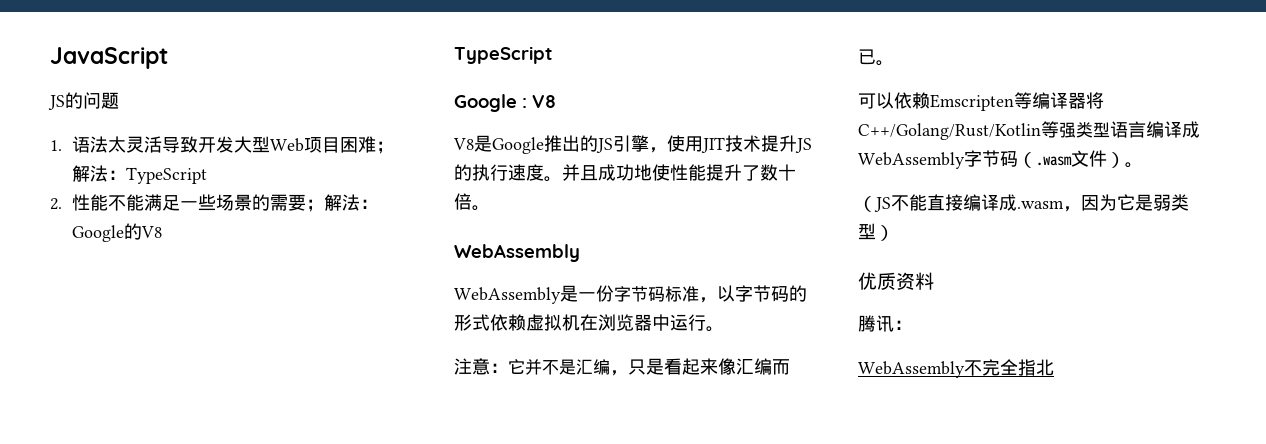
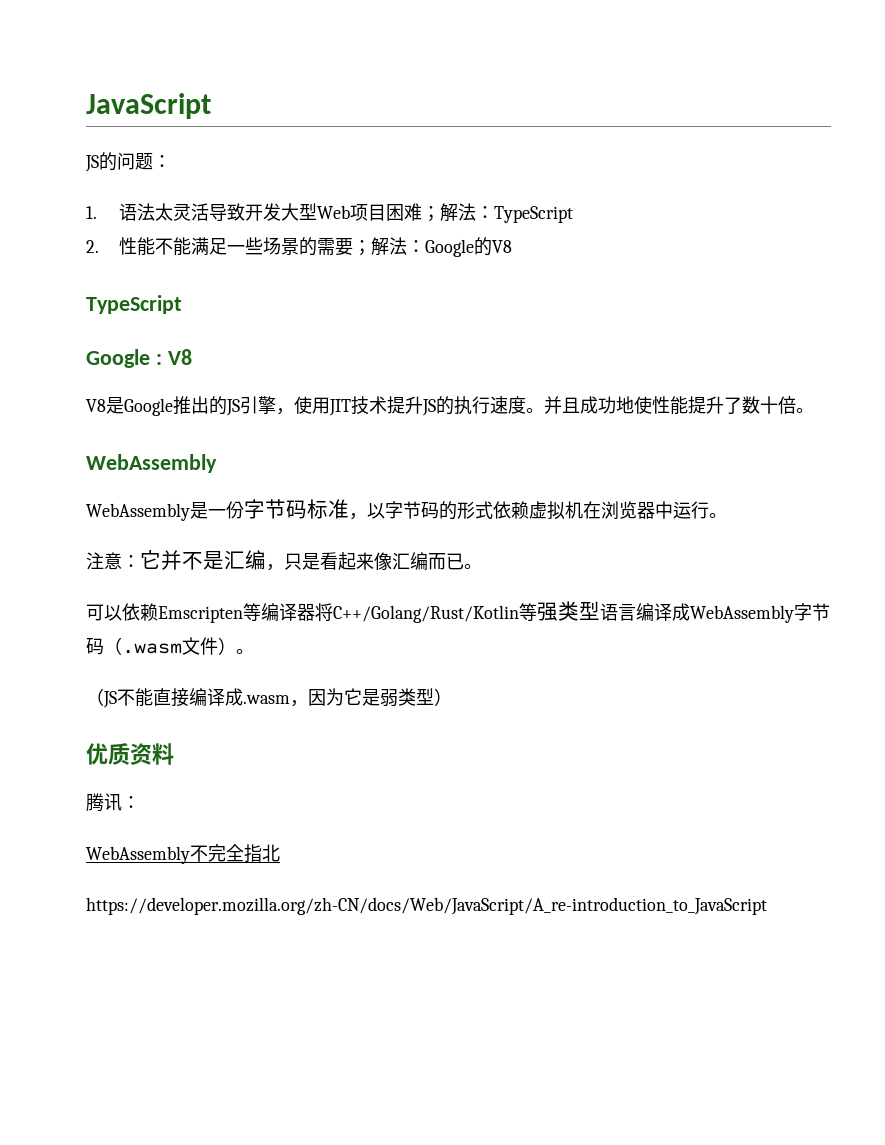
(119, 100) none -> [153,155,171,168] ：
(1054, 367) none -> [86,897,767,915] // https://developer.mozilla.org/zh-CN/docs/Web/JavaScript/A_re-introduction_to_JavaScript

